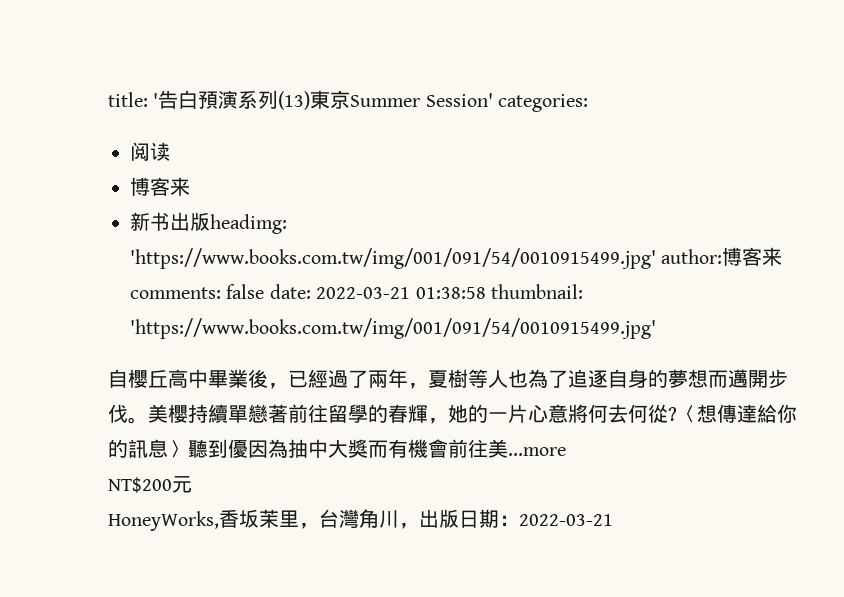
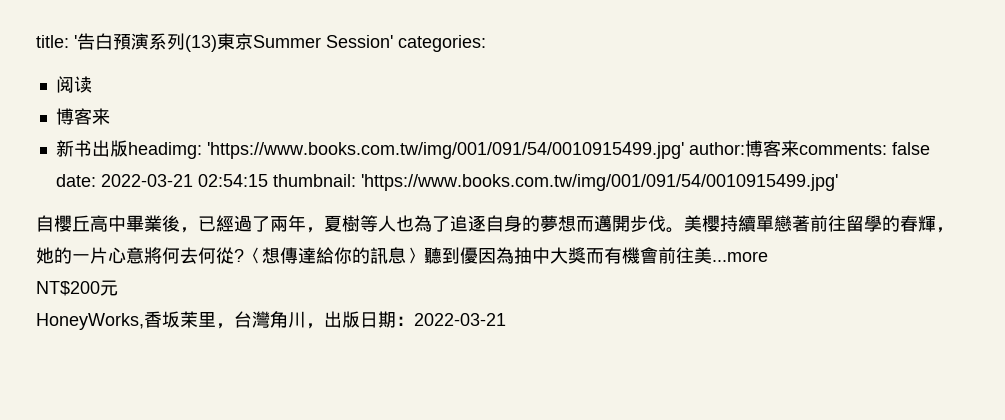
[415,287,486,299] 01:38:58 -> [197,174,268,187] 02:54:15

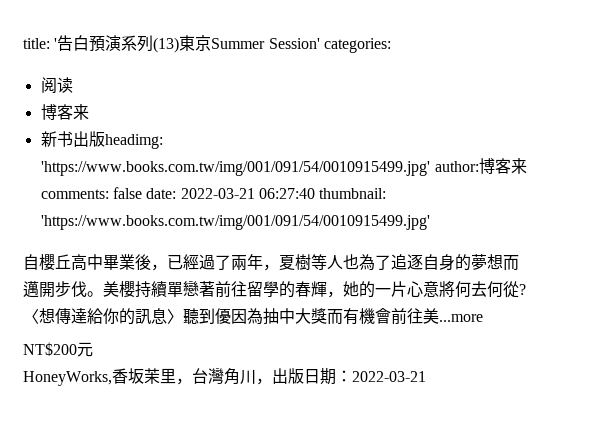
[197,174,268,187] 02:54:15 -> [258,188,315,199] 06:27:40

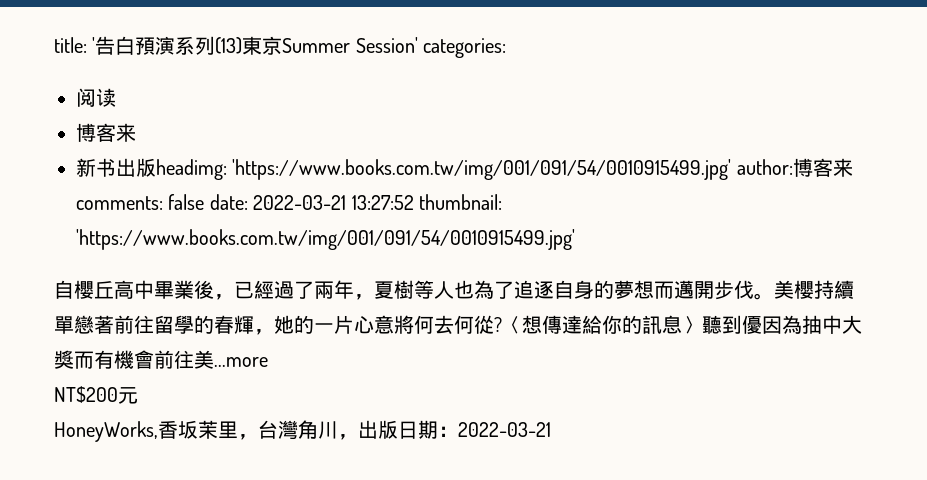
[258,188,315,199] 06:27:40 -> [351,195,414,210] 13:27:52

